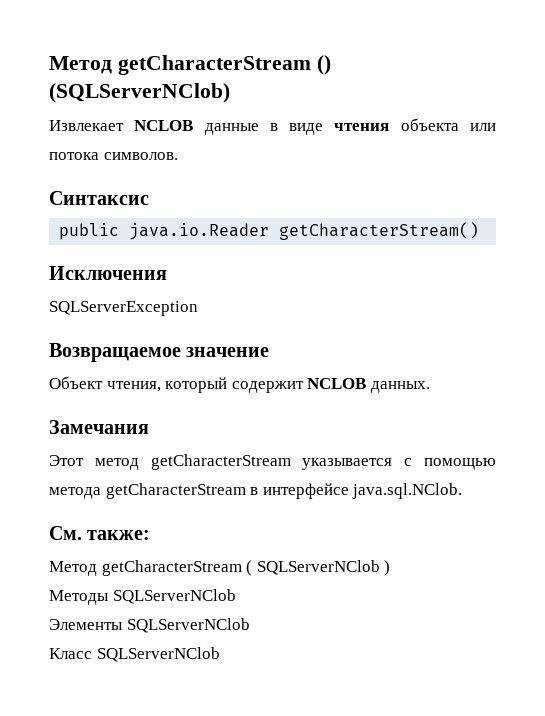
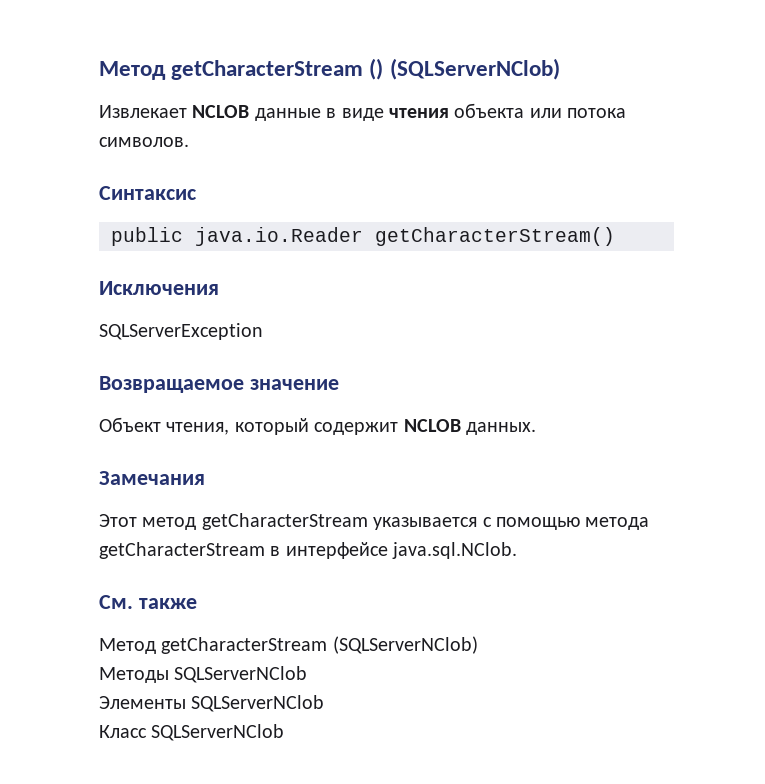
[87,530,151,540] [49,560,391,576] также: // Метод getCharacterStream ( SQLServerNClob ) -> [138,598,197,609] [99,636,478,654] также // Метод getCharacterStream (SQLServerNClob)

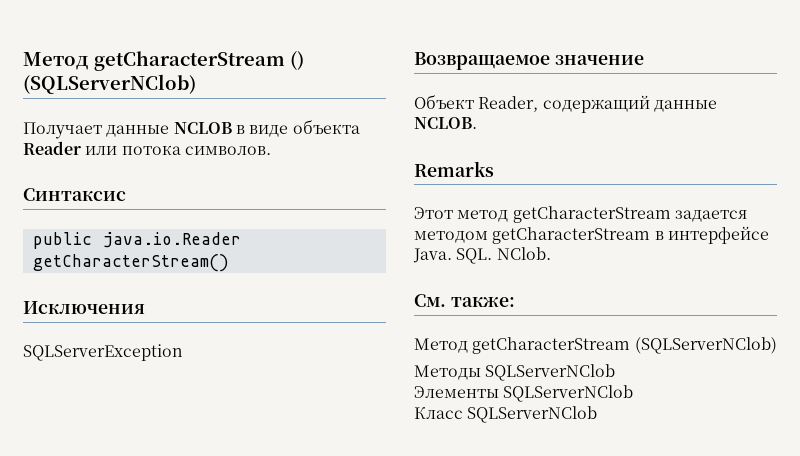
[99,103,525,121] Извлекает NCLOB данные в виде чтения объекта -> [23,119,360,139] [23,141,81,155] Получает данные NCLOB в виде объекта Reader
[166,418,536,435] [99,471,205,485] [99,513,650,530] [99,542,518,559] чтения, который содержит NCLOB данных. // Замечания // Этот метод getCharacterStream указывается с помощью метода getCharacterStream в интерфейсе java.sql.NClob. -> [478,95,717,113] [414,117,477,129] [414,161,494,177] [414,206,747,223] [414,226,769,244] [413,247,551,264] Reader, содержащий данные NCLOB. // Remarks // Этот метод getCharacterStream задается методом getCharacterStream в интерфейсе Java. SQL. NClob.
[138,598,197,609] также -> [450,297,515,307] также:

